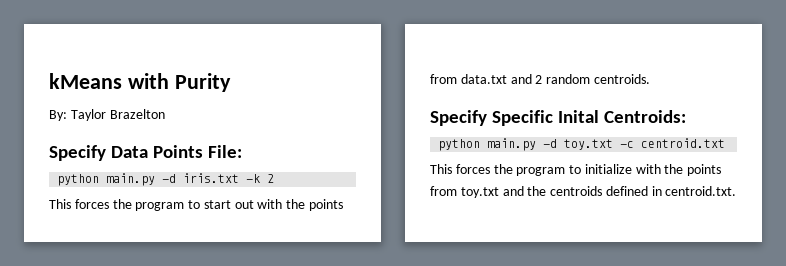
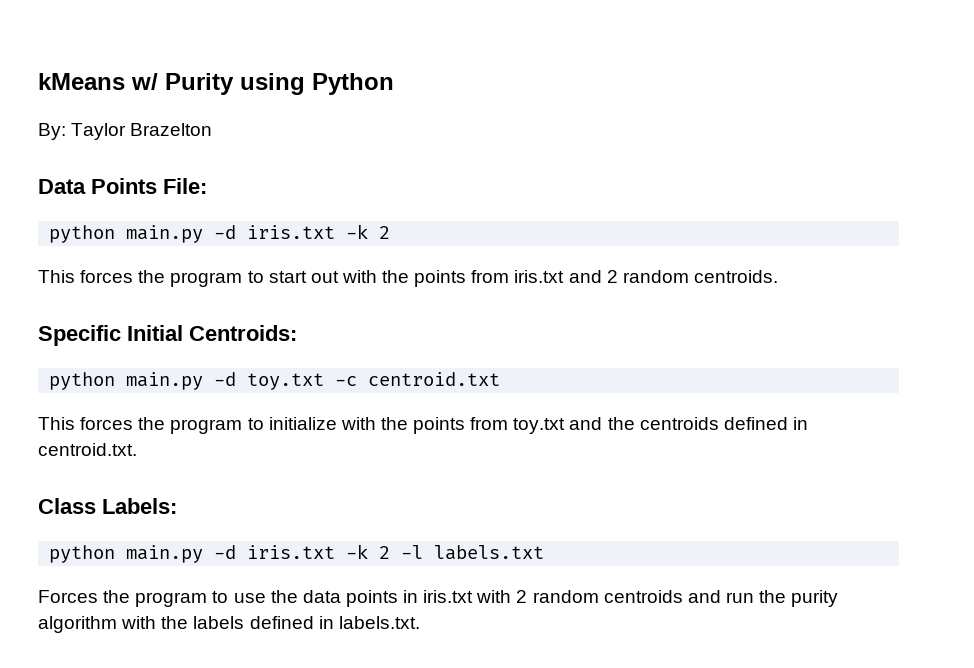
[127,73,169,89] with -> [131,73,158,90] w/
(231, 82) none -> [240,73,394,95] using Python
[49,145,106,161] Specify -> (213, 129) none
[460,74,507,84] data.txt -> [514,270,565,283] iris.txt
[430,110,600,126] Specify Specific Inital -> [38,325,183,346] Specific Initial
(737, 191) none -> [38,498,177,514] [49,544,545,563] [38,590,839,607] [38,616,420,633] // Class Labels: // python main.py -d iris.txt -k 2 -l labels.txt // Forces the program to use the data points in iris.txt with 2 random centroids and run the purity algorithm with the labels defined in labels.txt.

